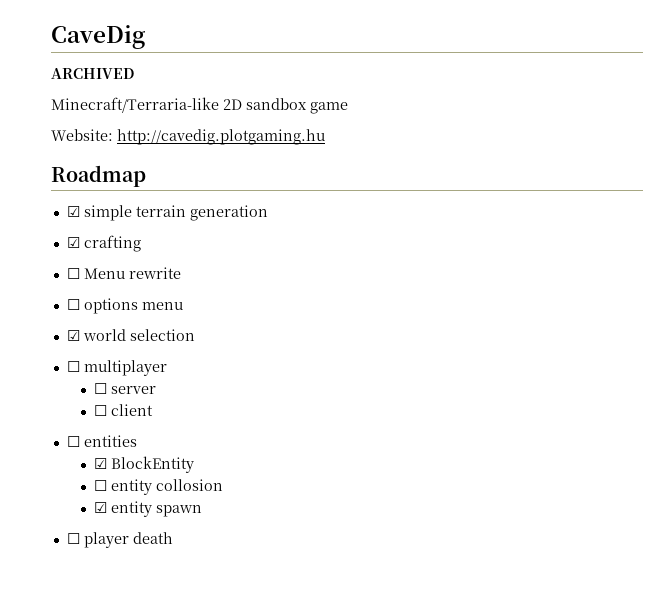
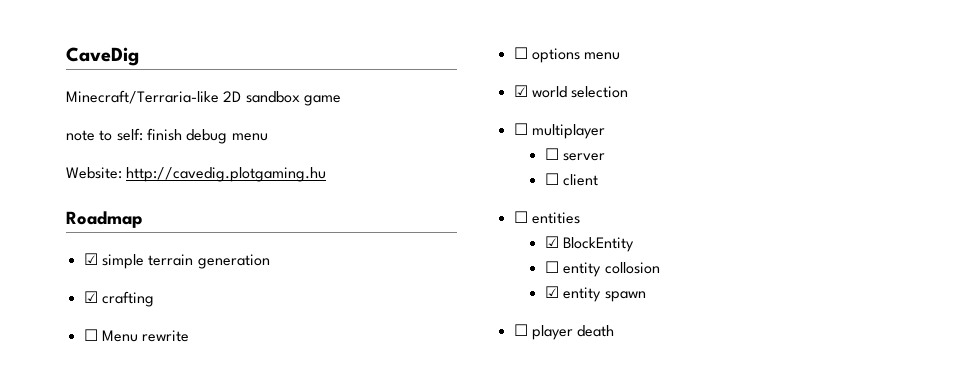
[51,68,134,79] // ARCHIVED -> (139, 56) none
(348, 108) none -> [66,128,268,144] // note to self: finish debug menu

